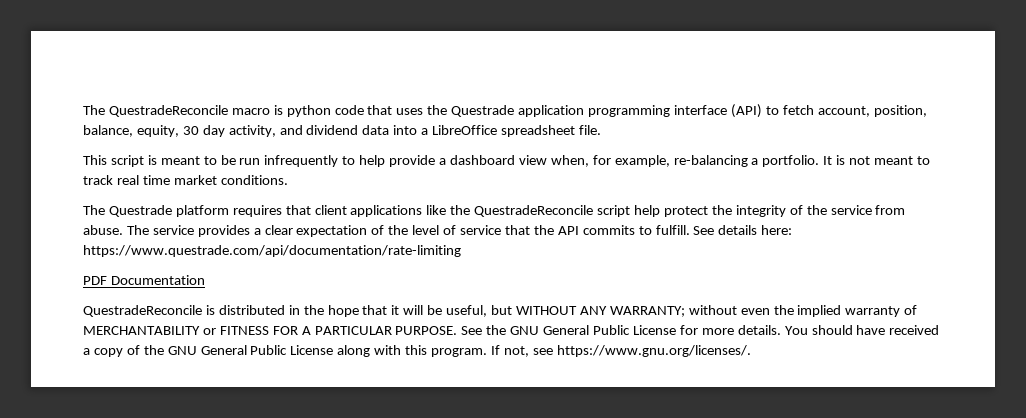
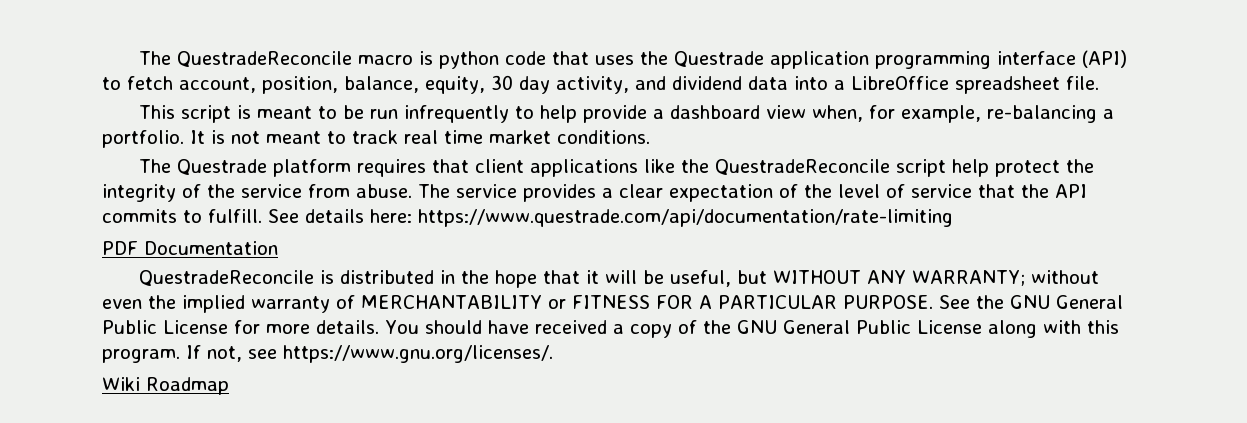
(751, 351) none -> [102,377,229,395] // Wiki Roadmap

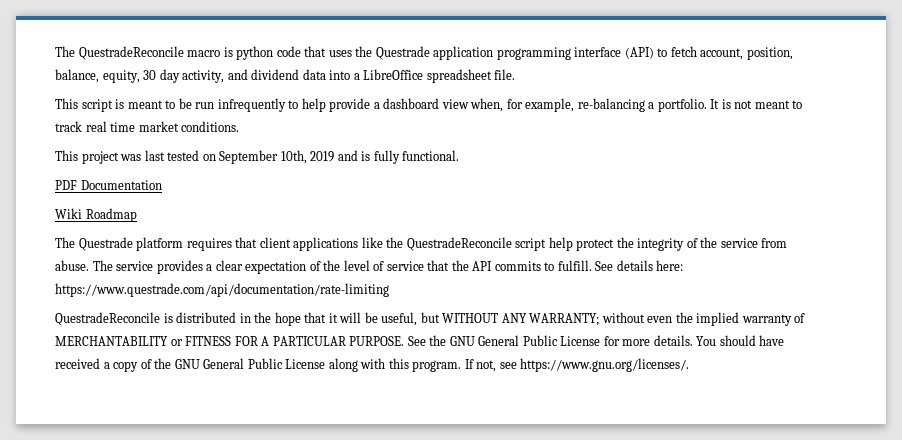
(650, 137) none -> [55,150,460,164] [55,180,162,190] [55,208,137,222] // This project was last tested on September 10th, 2019 and is fully functional. // PDF Documentation // Wiki Roadmap
[102,241,278,255] // PDF Documentation -> (389, 290) none
[102,377,229,395] // Wiki Roadmap -> (690, 365) none

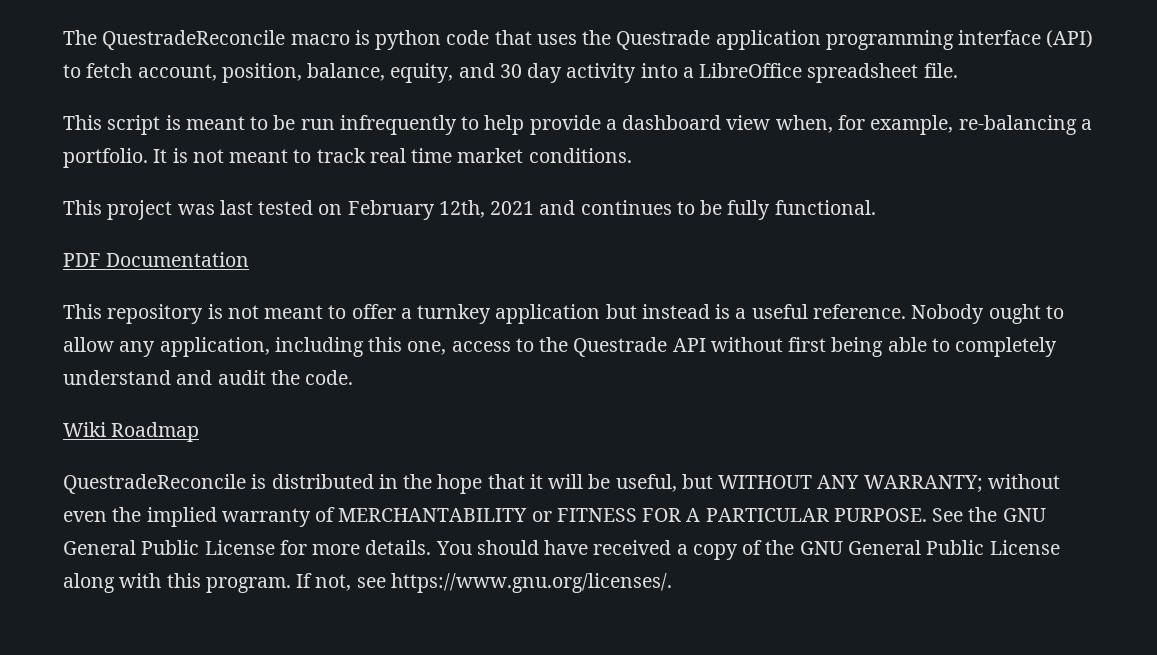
(140, 76) none -> [458,63,495,78] and
[182,69,326,83] activity, and dividend data -> [566,63,637,83] activity
[219,150,460,164] [55,180,162,190] [55,208,137,222] [55,237,788,251] [55,260,684,274] [55,283,389,297] September 10th, 2019 and is fully functional. // PDF Documentation // Wiki Roadmap // The Questrade platform requires that client applications like the QuestradeReconcile script help protect the integrity of the service from abuse. The service provides a clear expectation of the level of service that the API commits to fulfill. See details here: https://www.questrade.com/api/documentation/rate-limiting -> [347,200,876,220] [63,252,250,267] [63,304,1064,324] [63,337,1058,357] [63,370,354,385] [63,422,200,442] February 12th, 2021 and continues to be fully functional. // PDF Documentation // This repository is not meant to offer a turnkey application but instead is a useful reference. Nobody ought to allow any application, including this one, access to the Questrade API without first being able to completely understand and audit the code. // Wiki Roadmap

